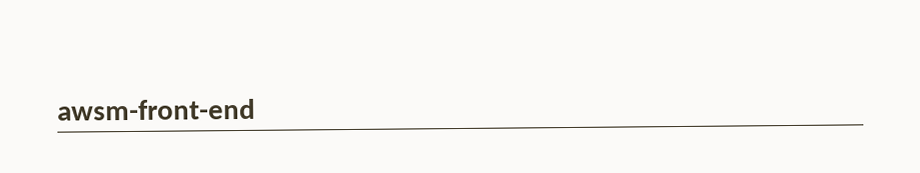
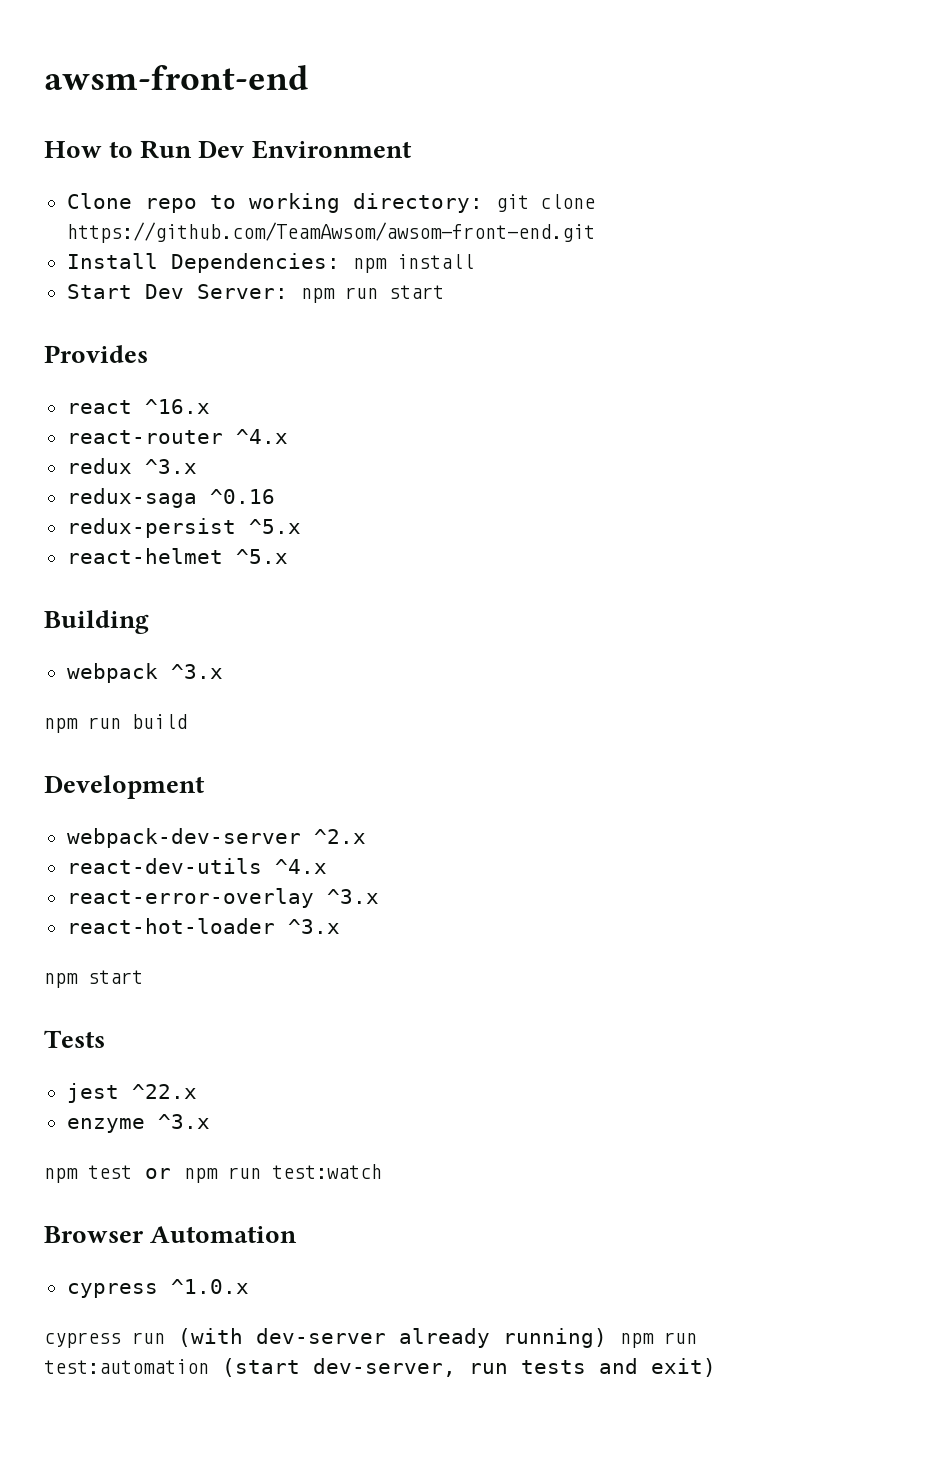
(256, 109) none -> [44,140,412,159] [66,193,595,213] [66,222,595,243] [66,253,474,273] [66,284,444,303] [44,345,148,363] [66,399,210,414] [66,429,288,444] [66,458,197,474] [66,488,275,508] [66,518,301,538] [66,548,288,564] [44,610,149,634] [66,663,223,683] [44,714,187,733] [44,775,205,799] [66,828,366,848] [66,858,327,874] [66,888,379,908] [66,918,340,934] [44,970,143,988] [44,1030,105,1048] [66,1083,197,1103] [66,1114,210,1133] [44,1164,382,1183] [44,1226,298,1243] [66,1279,249,1298] [44,1328,697,1348] [44,1358,716,1377] // How to Run Dev Environment // Clone repo to working directory: git clone https://github.com/TeamAwsom/awsom-front-end.git // Install Dependencies: npm install // Start Dev Server: npm run start // Provides // react ^16.x // react-router ^4.x // redux ^3.x // redux-saga ^0.16 // redux-persist ^5.x // react-helmet ^5.x // Building // webpack ^3.x // npm run build // Development // webpack-dev-server ^2.x // react-dev-utils ^4.x // react-error-overlay ^3.x // react-hot-loader ^3.x // npm start // Tests // jest ^22.x // enzyme ^3.x // npm test or npm run test:watch // Browser Automation // cypress ^1.0.x // cypress run (with dev-server already running) npm run test:automation (start dev-server, run tests and exit)

